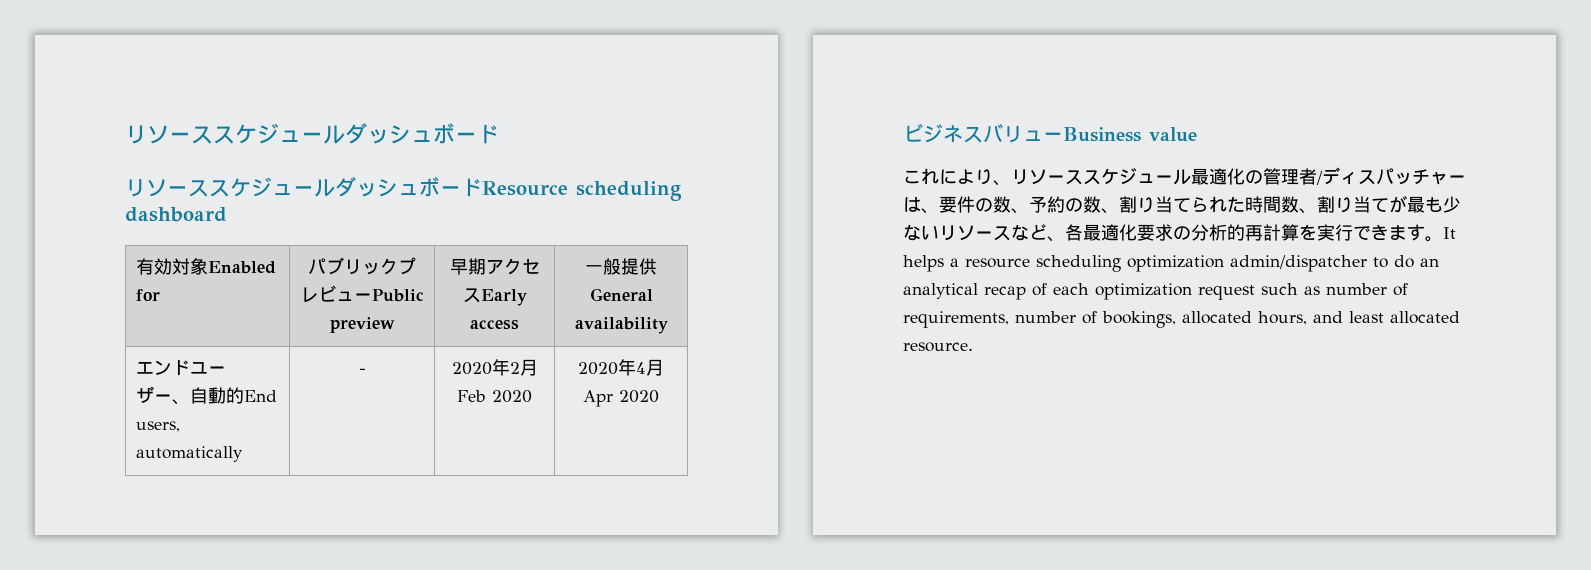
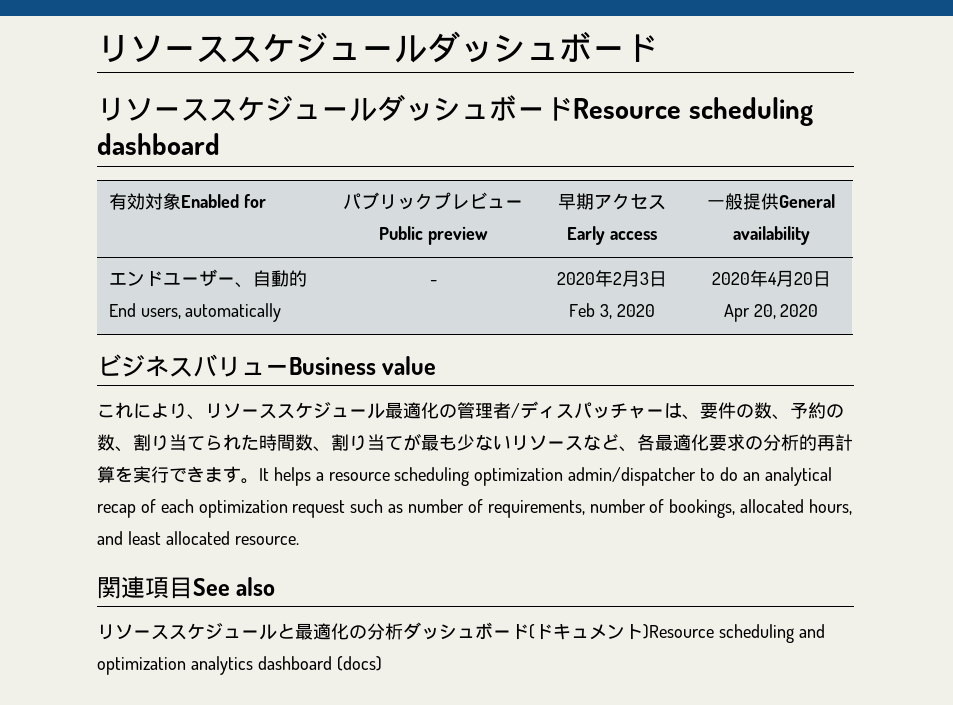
[457,390,486,402] Feb -> [640,271,667,287] [569,303,612,319] 3日Feb 3,
[583,390,613,407] Apr -> [793,271,831,287] [723,304,776,322] 20日Apr 20,
(973, 347) none -> [97,576,276,599] [97,622,825,643] [97,656,382,675] // 関連項目See also // リソーススケジュールと最適化の分析ダッシュボード(ドキュメント)Resource scheduling and optimization analytics dashboard (docs)

